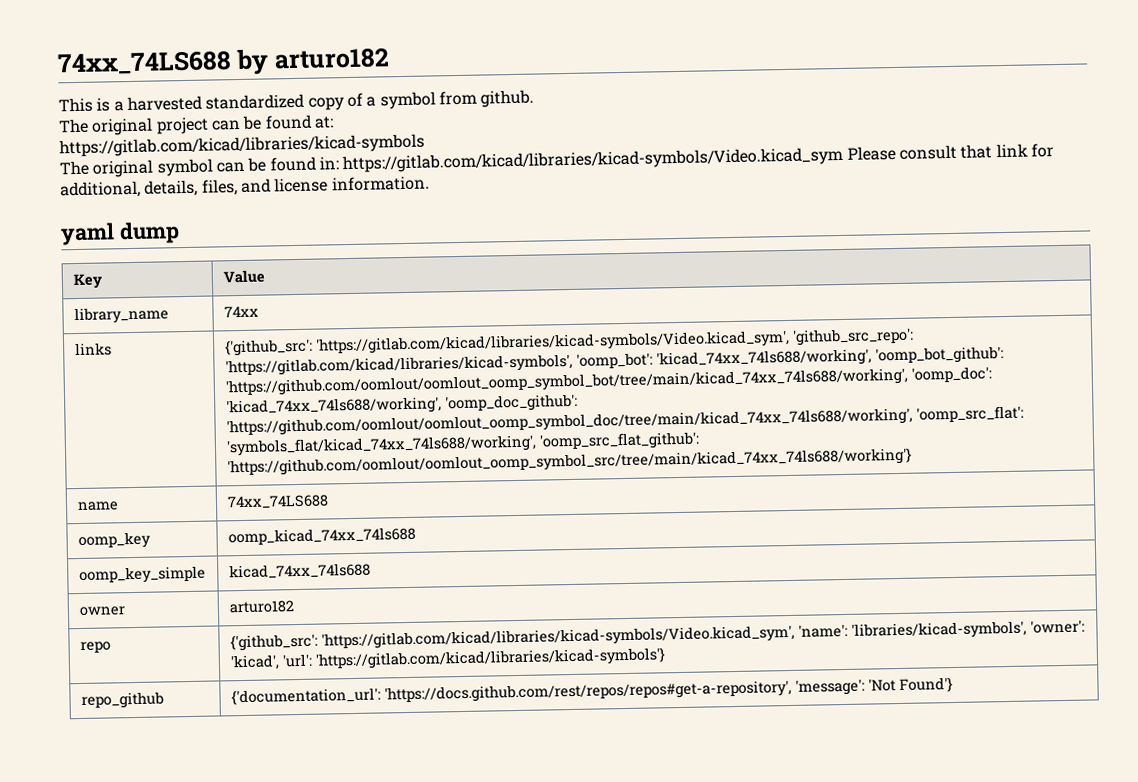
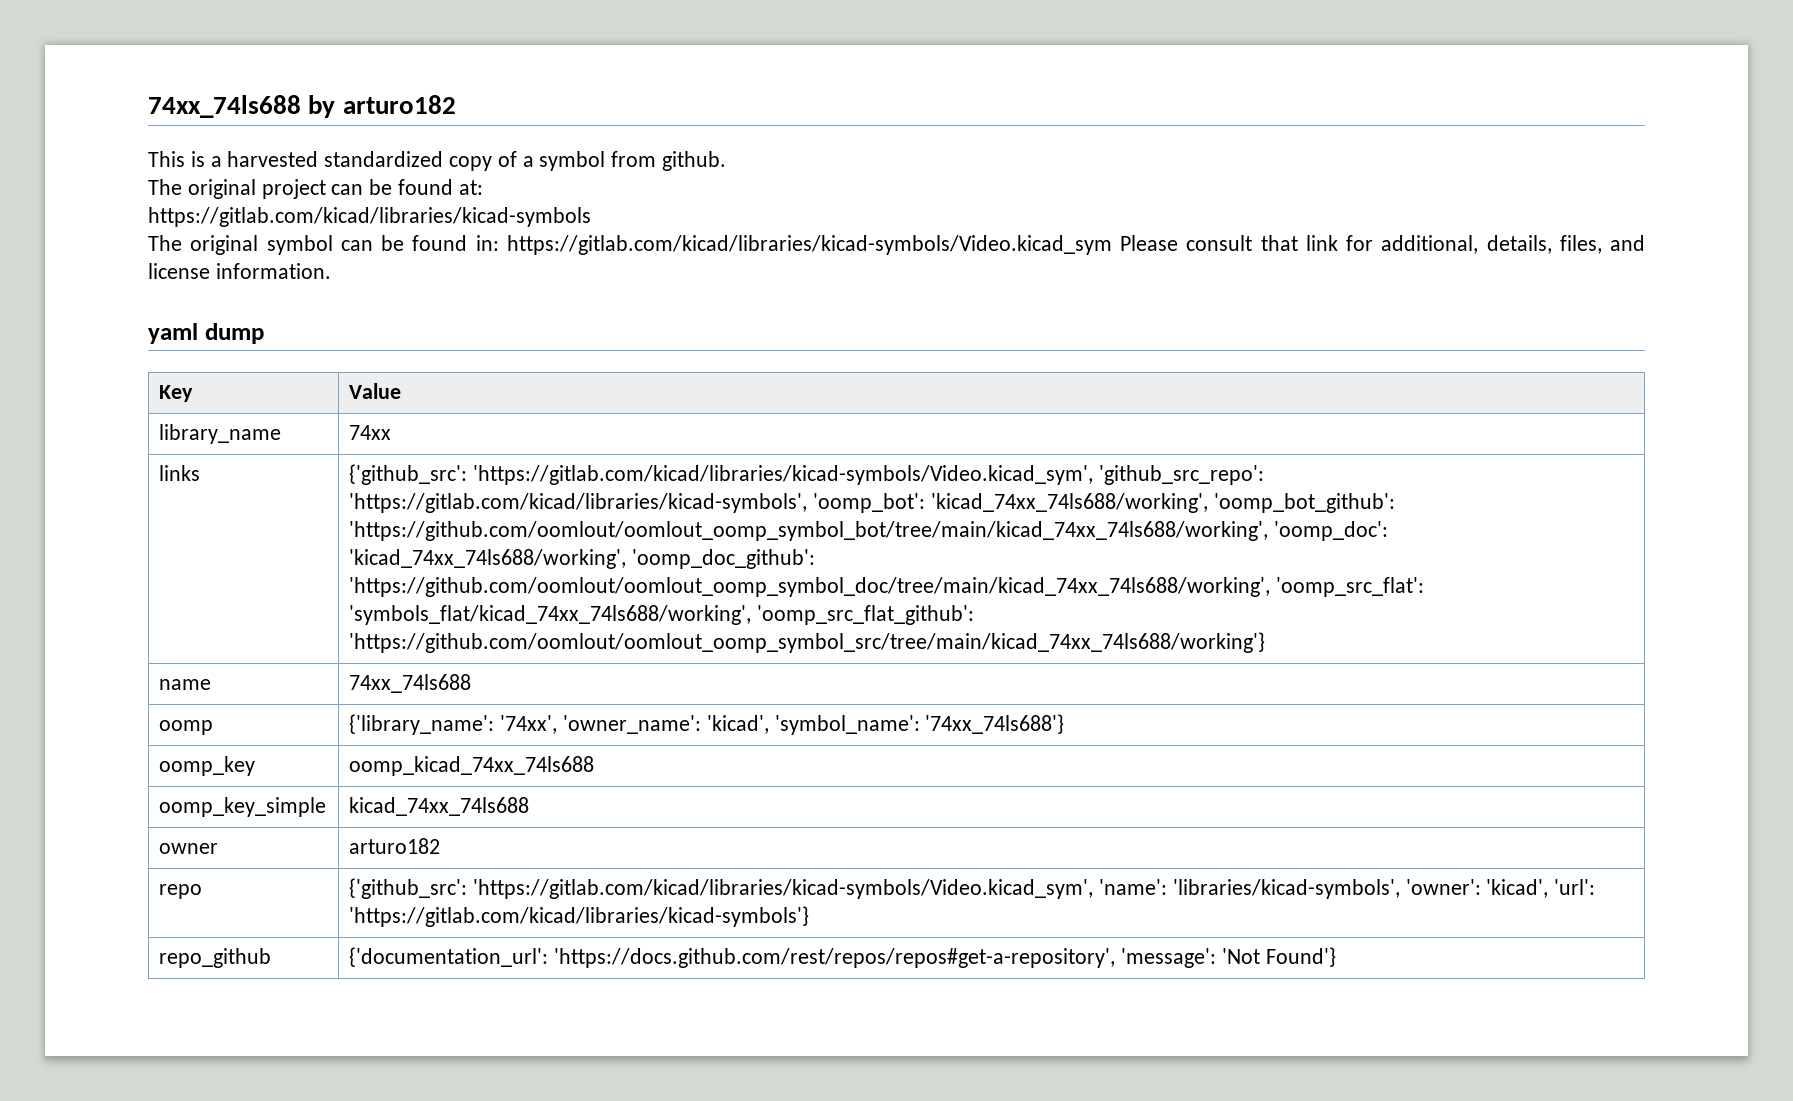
[57,50,232,76] 74xx_74LS688 -> [148,95,301,118] 74xx_74ls688
[226,494,329,510] 74xx_74LS688 -> [349,674,472,693] [159,720,214,735] [349,714,1065,735] 74xx_74ls688 // oomp | {'library_name': '74xx', 'owner_name': 'kicad', 'symbol_name': '74xx_74ls688'}

